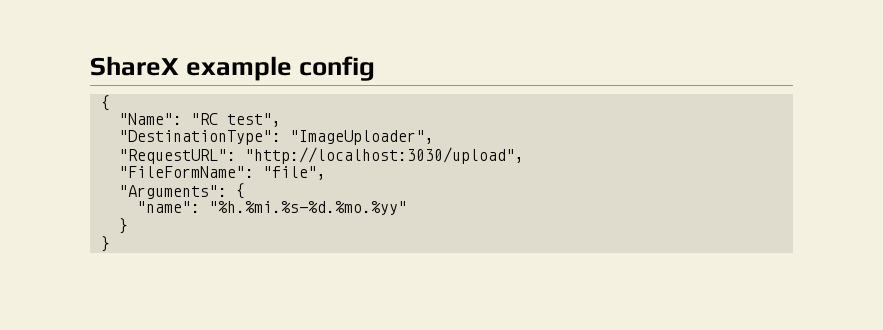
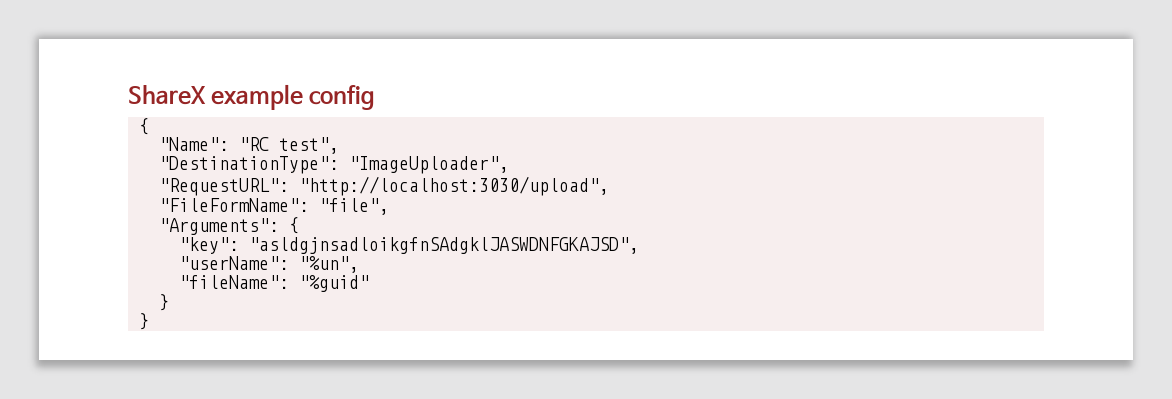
[137,201,408,215] "name": "%h.%mi.%s-%d.%mo.%yy" -> [178,237,639,254] [178,256,359,273] [178,275,369,292] "key": "asldgjnsadloikgfnSAdgklJASWDNFGKAJSD", // "userName": "%un", // "fileName": "%guid"

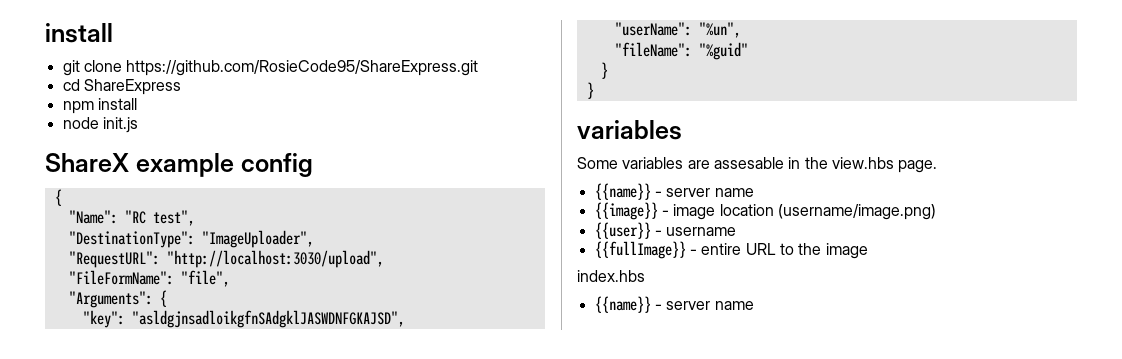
(128, 95) none -> [45,23,113,43] [62,60,479,76] [62,79,181,95] [62,98,137,114] [62,117,138,133] install // git clone https://github.com/RosieCode95/ShareExpress.git // cd ShareExpress // npm install // node init.js //
(149, 321) none -> [577,120,682,140] [577,157,938,173] [594,183,754,200] [594,202,936,220] [594,222,737,239] [594,241,868,259] [577,270,645,282] [594,296,754,313] // variables // Some variables are assesable in the view.hbs page. // {{name}} - server name // {{image}} - image location (username/image.png) // {{user}} - username // {{fullImage}} - entire URL to the image // index.hbs // {{name}} - server name

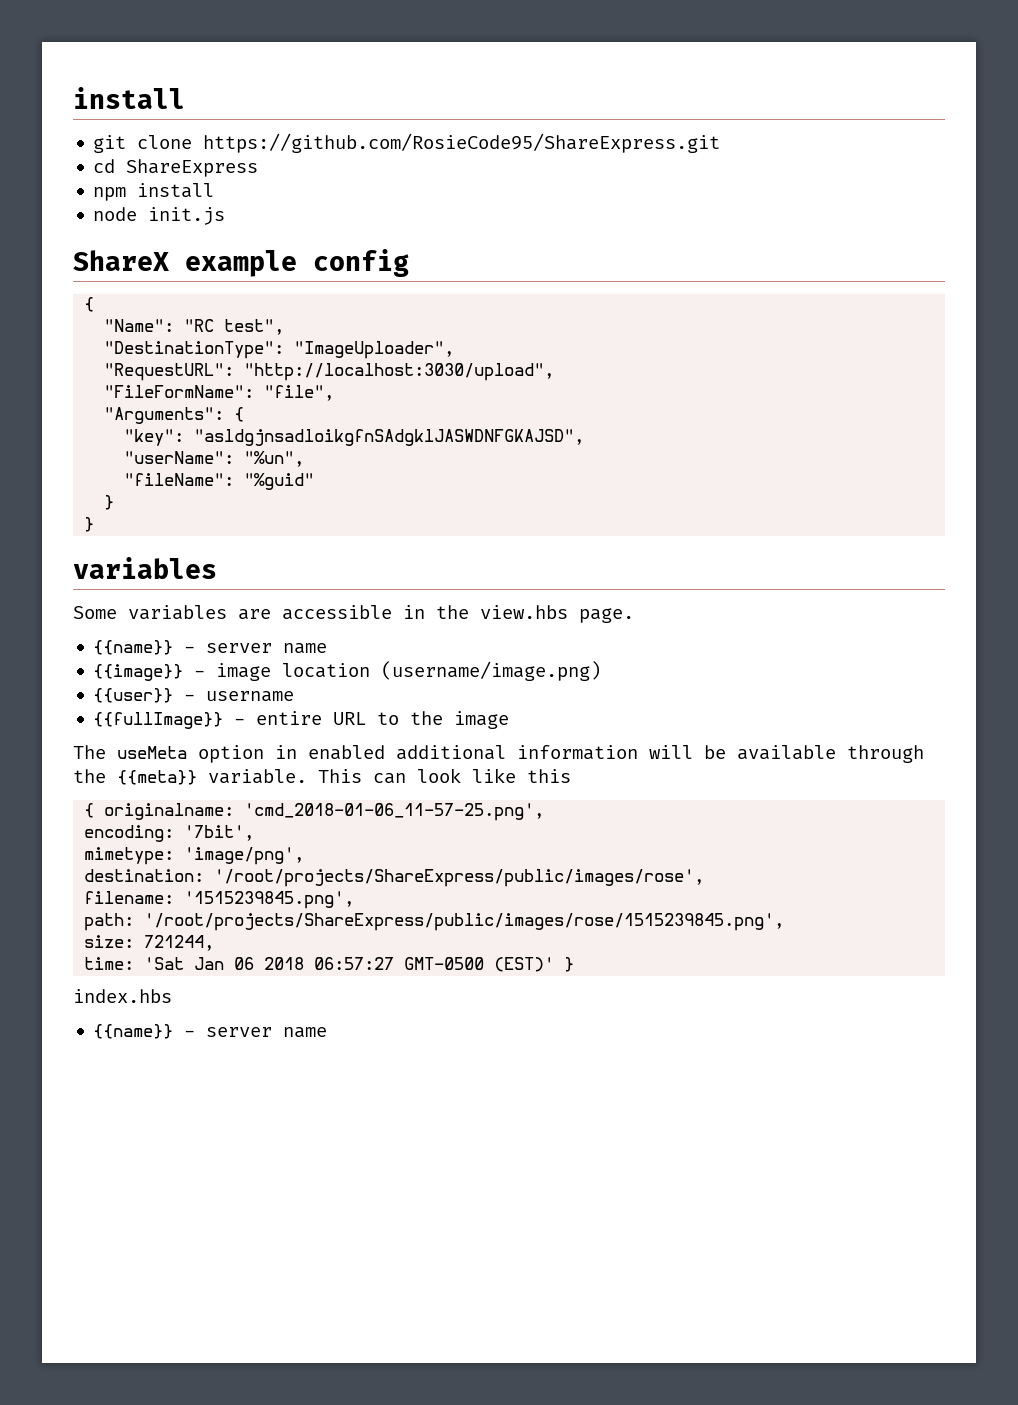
[713,157,784,169] assesable -> [282,605,392,620] accessible
(868, 251) none -> [73,745,924,763] [73,768,571,785] [84,803,545,821] [84,825,255,842] [84,847,305,865] [84,869,705,887] [84,891,355,909] [84,913,785,931] [84,935,215,951] [84,957,575,972] // The useMeta option in enabled additional information will be available through the {{meta}} variable. This can look like this // { originalname: 'cmd_2018-01-06_11-57-25.png', // encoding: '7bit', // mimetype: 'image/png', // destination: '/root/projects/ShareExpress/public/images/rose', // filename: '1515239845.png', // path: '/root/projects/ShareExpress/public/images/rose/1515239845.png', // size: 721244, // time: 'Sat Jan 06 2018 06:57:27 GMT-0500 (EST)' }

